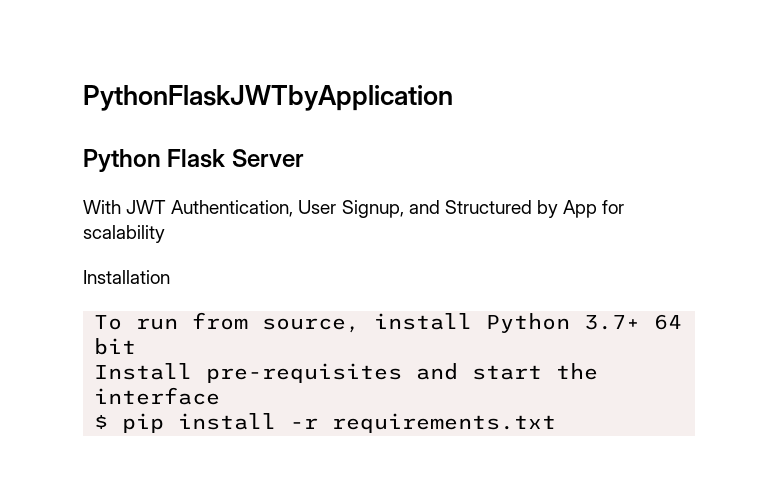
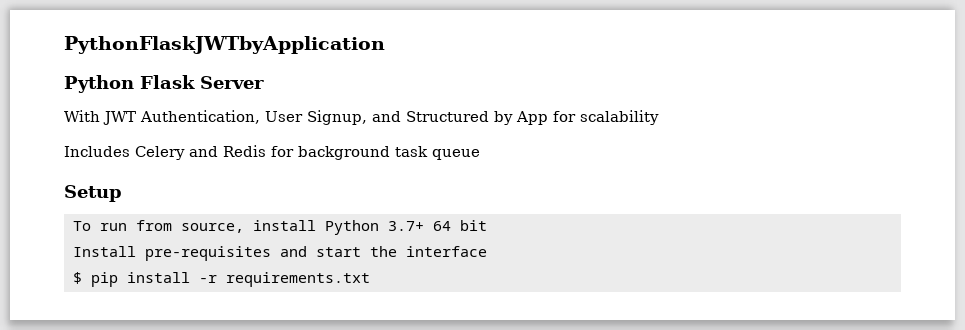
[83,270,170,284] Installation -> [64,145,480,160] [64,185,122,202] Includes Celery and Redis for background task queue // Setup

